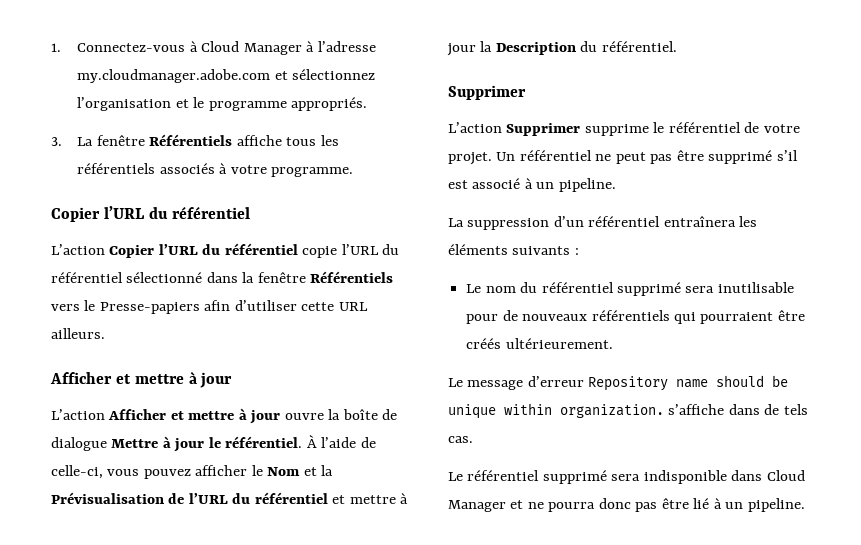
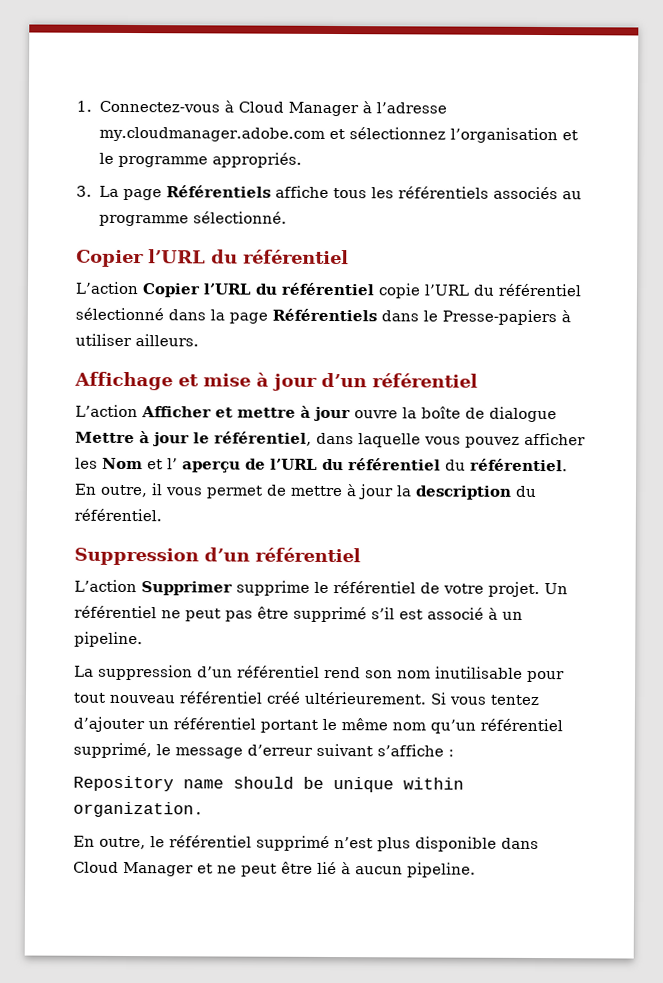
[96,135,145,146] fenêtre -> [122,188,162,201] page
[219,163,354,177] à votre programme. -> [561,191,582,200] [98,211,287,227] au programme sélectionné.
[257,271,394,283] [51,300,368,314] [51,328,105,339] [50,371,233,388] fenêtre Référentiels vers le Presse-papiers afin d’utiliser cette URL ailleurs. // Afficher et mettre à jour -> [229,308,571,326] [75,333,199,347] [74,371,478,391] page Référentiels dans le Presse-papiers à utiliser ailleurs. // Affichage et mise à jour d’un référentiel
[225,435,376,448] [51,465,103,479] référentiel. À l’aide de celle-ci, -> [214,431,421,448] référentiel, dans laquelle
[251,465,263,476] le -> [75,457,98,469] les
[321,465,334,476] [51,492,164,504] la Prévisualisation -> [167,458,241,473] l’ aperçu
[332,495,346,504] et -> [445,458,568,472] [74,483,287,499] du référentiel. En outre, il vous permet de
[495,42,576,55] Description -> [415,485,512,500] description
[448,85,526,100] Supprimer -> [74,547,361,566] Suppression d’un référentiel
[663,216,758,227] [448,244,579,255] [466,282,794,296] [466,310,805,324] [466,338,613,349] [448,376,584,390] entraînera les éléments suivants : // Le nom du référentiel supprimé sera inutilisable pour de nouveaux référentiels qui pourraient être créés ultérieurement. // Le message d’erreur -> [324,666,565,683] [73,691,540,706] [73,716,563,734] [73,742,454,759] rend son nom inutilisable pour tout nouveau référentiel créé ultérieurement. Si vous tentez d’ajouter un référentiel portant le même nom qu’un référentiel supprimé, le message d’erreur suivant s’affiche : //
[668,404,808,415] [448,436,473,443] [448,470,727,484] s’affiche dans de tels cas. // Le référentiel supprimé sera indisponible -> [73,835,497,852] // En outre, le référentiel supprimé n’est plus disponible
[548,498,658,512] pourra donc pas -> [241,863,277,877] peut
[725,502,744,509] un -> [355,866,403,875] aucun

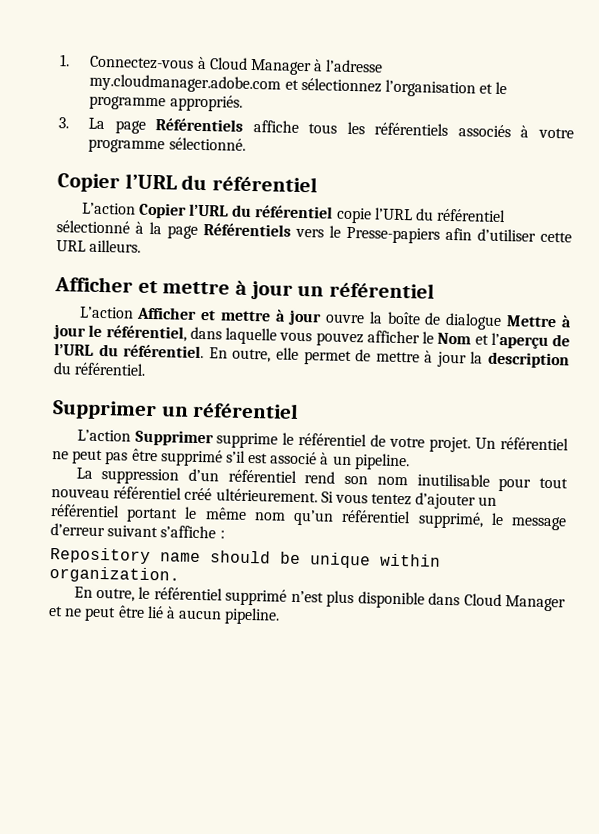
[561,191,582,200] au -> [520,125,574,139] à votre
[168,309,206,321] dans -> [135,221,144,234] à
[381,310,419,322] dans -> [295,228,324,238] vers
[561,310,571,323] [75,333,199,347] [74,371,367,391] à utiliser ailleurs. // Affichage et mise à jour d’un -> [445,227,572,243] [56,239,142,253] [54,276,325,300] afin d’utiliser cette URL ailleurs. // Afficher et mettre à jour un
[75,457,98,469] les -> [422,331,434,344] le
[167,458,241,473] l’ aperçu -> [490,332,549,349] l’aperçu
[348,458,466,471] référentiel du -> (119, 350) none
[151,483,203,496] il vous -> [275,347,299,360] elle
[74,547,250,566] Suppression d’un -> [52,400,189,421] Supprimer un

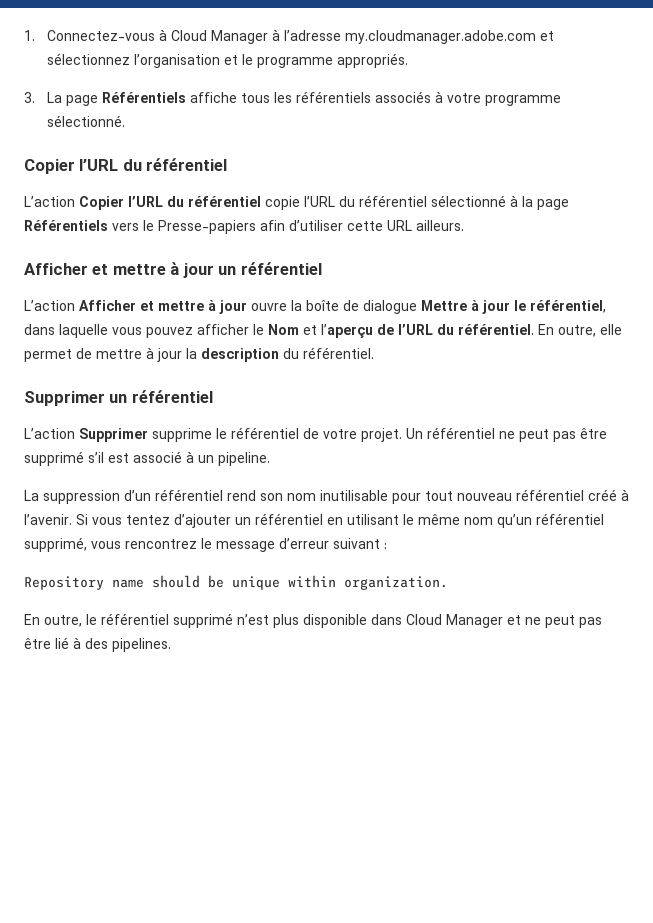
[215,488,318,503] ultérieurement. -> [621,489,629,501] [24,514,72,525] à l’avenir.
[126,507,179,523] portant -> [327,514,399,525] en utilisant
(484, 520) none -> [91,539,197,549] vous rencontrez
[160,525,217,539] s’affiche -> (380, 543) none
(117, 614) none -> [579,617,602,628] pas
[178,607,281,625] aucun pipeline. -> [85,638,171,652] des pipelines.

